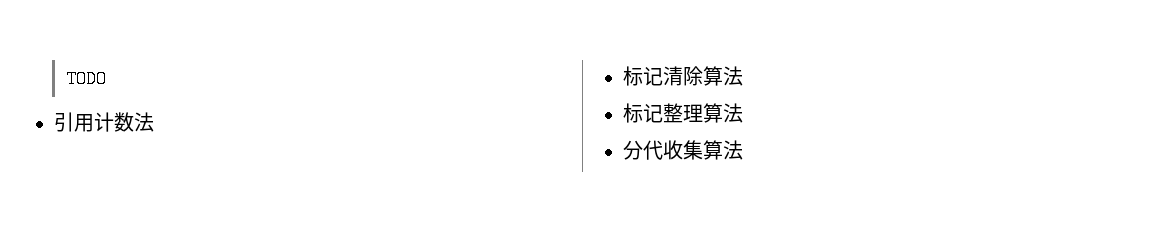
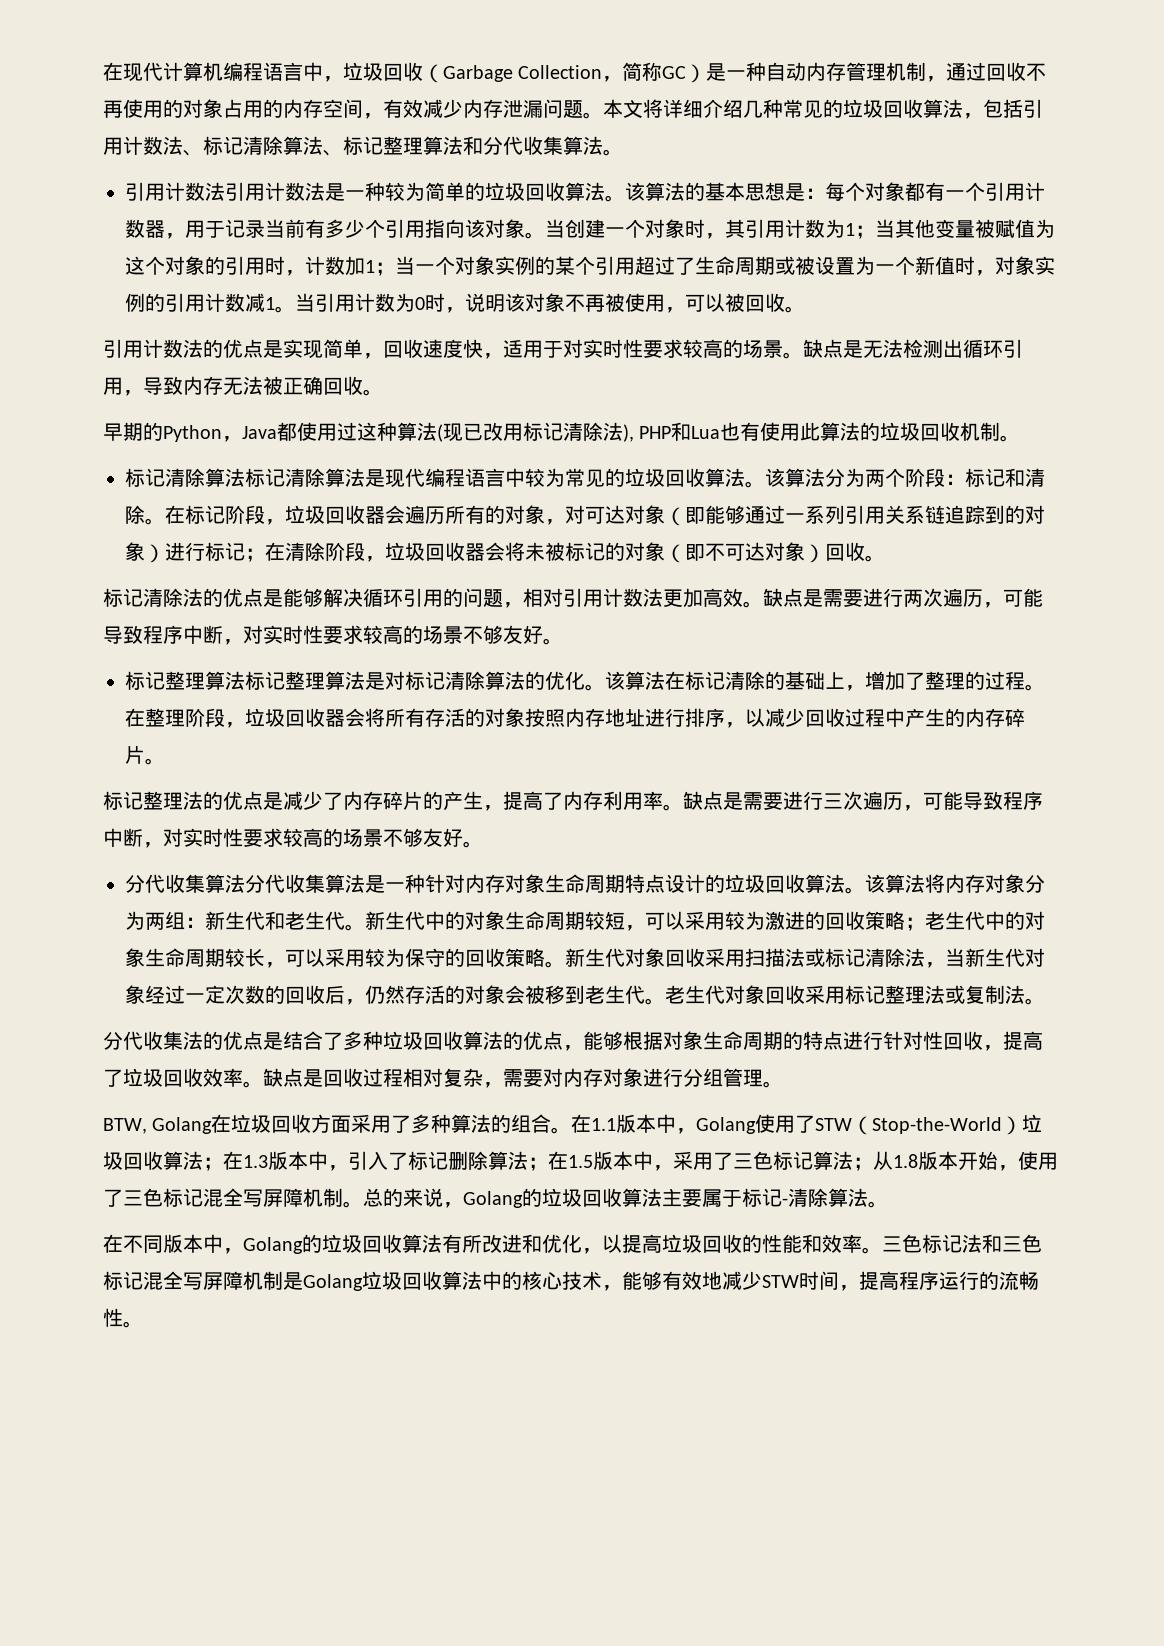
[65,70,106,88] [54,112,154,132] [623,66,743,86] [623,103,743,123] [623,140,743,160] TODO // 引用计数法 // 标记清除算法 // 标记整理算法 // 分代收集算法 -> [103,62,1047,83] [103,99,1043,119] [103,136,623,156] [125,182,1045,202] [125,219,1055,239] [125,256,1055,276] [125,293,805,313] [103,339,1023,359] [103,376,383,396] [103,422,1021,442] [125,468,1045,488] [125,505,1045,526] [125,542,885,563] [103,588,1043,608] [103,625,563,645] [125,671,1045,691] [125,708,1025,728] [125,745,165,765] [103,791,1043,811] [103,828,483,848] [125,874,1045,894] [125,911,1045,931] [125,948,1045,968] [125,985,1045,1005] [103,1031,1043,1051] [103,1068,783,1088] [103,1114,1043,1135] [103,1151,1058,1171] [103,1188,888,1208] [103,1234,1042,1254] [103,1271,1039,1291] [103,1308,143,1328] 在现代计算机编程语言中，垃圾回收（Garbage Collection，简称GC）是一种自动内存管理机制，通过回收不再使用的对象占用的内存空间，有效减少内存泄漏问题。本文将详细介绍几种常见的垃圾回收算法，包括引用计数法、标记清除算法、标记整理算法和分代收集算法。 // 引用计数法引用计数法是一种较为简单的垃圾回收算法。该算法的基本思想是：每个对象都有一个引用计数器，用于记录当前有多少个引用指向该对象。当创建一个对象时，其引用计数为1；当其他变量被赋值为这个对象的引用时，计数加1；当一个对象实例的某个引用超过了生命周期或被设置为一个新值时，对象实例的引用计数减1。当引用计数为0时，说明该对象不再被使用，可以被回收。 // 引用计数法的优点是实现简单，回收速度快，适用于对实时性要求较高的场景。缺点是无法检测出循环引用，导致内存无法被正确回收。 // 早期的Python，Java都使用过这种算法(现已改用标记清除法), PHP和Lua也有使用此算法的垃圾回收机制。 // 标记清除算法标记清除算法是现代编程语言中较为常见的垃圾回收算法。该算法分为两个阶段：标记和清除。在标记阶段，垃圾回收器会遍历所有的对象，对可达对象（即能够通过一系列引用关系链追踪到的对象）进行标记；在清除阶段，垃圾回收器会将未被标记的对象（即不可达对象）回收。 // 标记清除法的优点是能够解决循环引用的问题，相对引用计数法更加高效。缺点是需要进行两次遍历，可能导致程序中断，对实时性要求较高的场景不够友好。 // 标记整理算法标记整理算法是对标记清除算法的优化。该算法在标记清除的基础上，增加了整理的过程。在整理阶段，垃圾回收器会将所有存活的对象按照内存地址进行排序，以减少回收过程中产生的内存碎片。 // 标记整理法的优点是减少了内存碎片的产生，提高了内存利用率。缺点是需要进行三次遍历，可能导致程序中断，对实时性要求较高的场景不够友好。 // 分代收集算法分代收集算法是一种针对内存对象生命周期特点设计的垃圾回收算法。该算法将内存对象分为两组：新生代和老生代。新生代中的对象生命周期较短，可以采用较为激进的回收策略；老生代中的对象生命周期较长，可以采用较为保守的回收策略。新生代对象回收采用扫描法或标记清除法，当新生代对象经过一定次数的回收后，仍然存活的对象会被移到老生代。老生代对象回收采用标记整理法或复制法。 // 分代收集法的优点是结合了多种垃圾回收算法的优点，能够根据对象生命周期的特点进行针对性回收，提高了垃圾回收效率。缺点是回收过程相对复杂，需要对内存对象进行分组管理。 // BTW, Golang在垃圾回收方面采用了多种算法的组合。在1.1版本中，Golang使用了STW（Stop-the-World）垃圾回收算法；在1.3版本中，引入了标记删除算法；在1.5版本中，采用了三色标记算法；从1.8版本开始，使用了三色标记混全写屏障机制。总的来说，Golang的垃圾回收算法主要属于标记-清除算法。 // 在不同版本中，Golang的垃圾回收算法有所改进和优化，以提高垃圾回收的性能和效率。三色标记法和三色标记混全写屏障机制是Golang垃圾回收算法中的核心技术，能够有效地减少STW时间，提高程序运行的流畅性。

